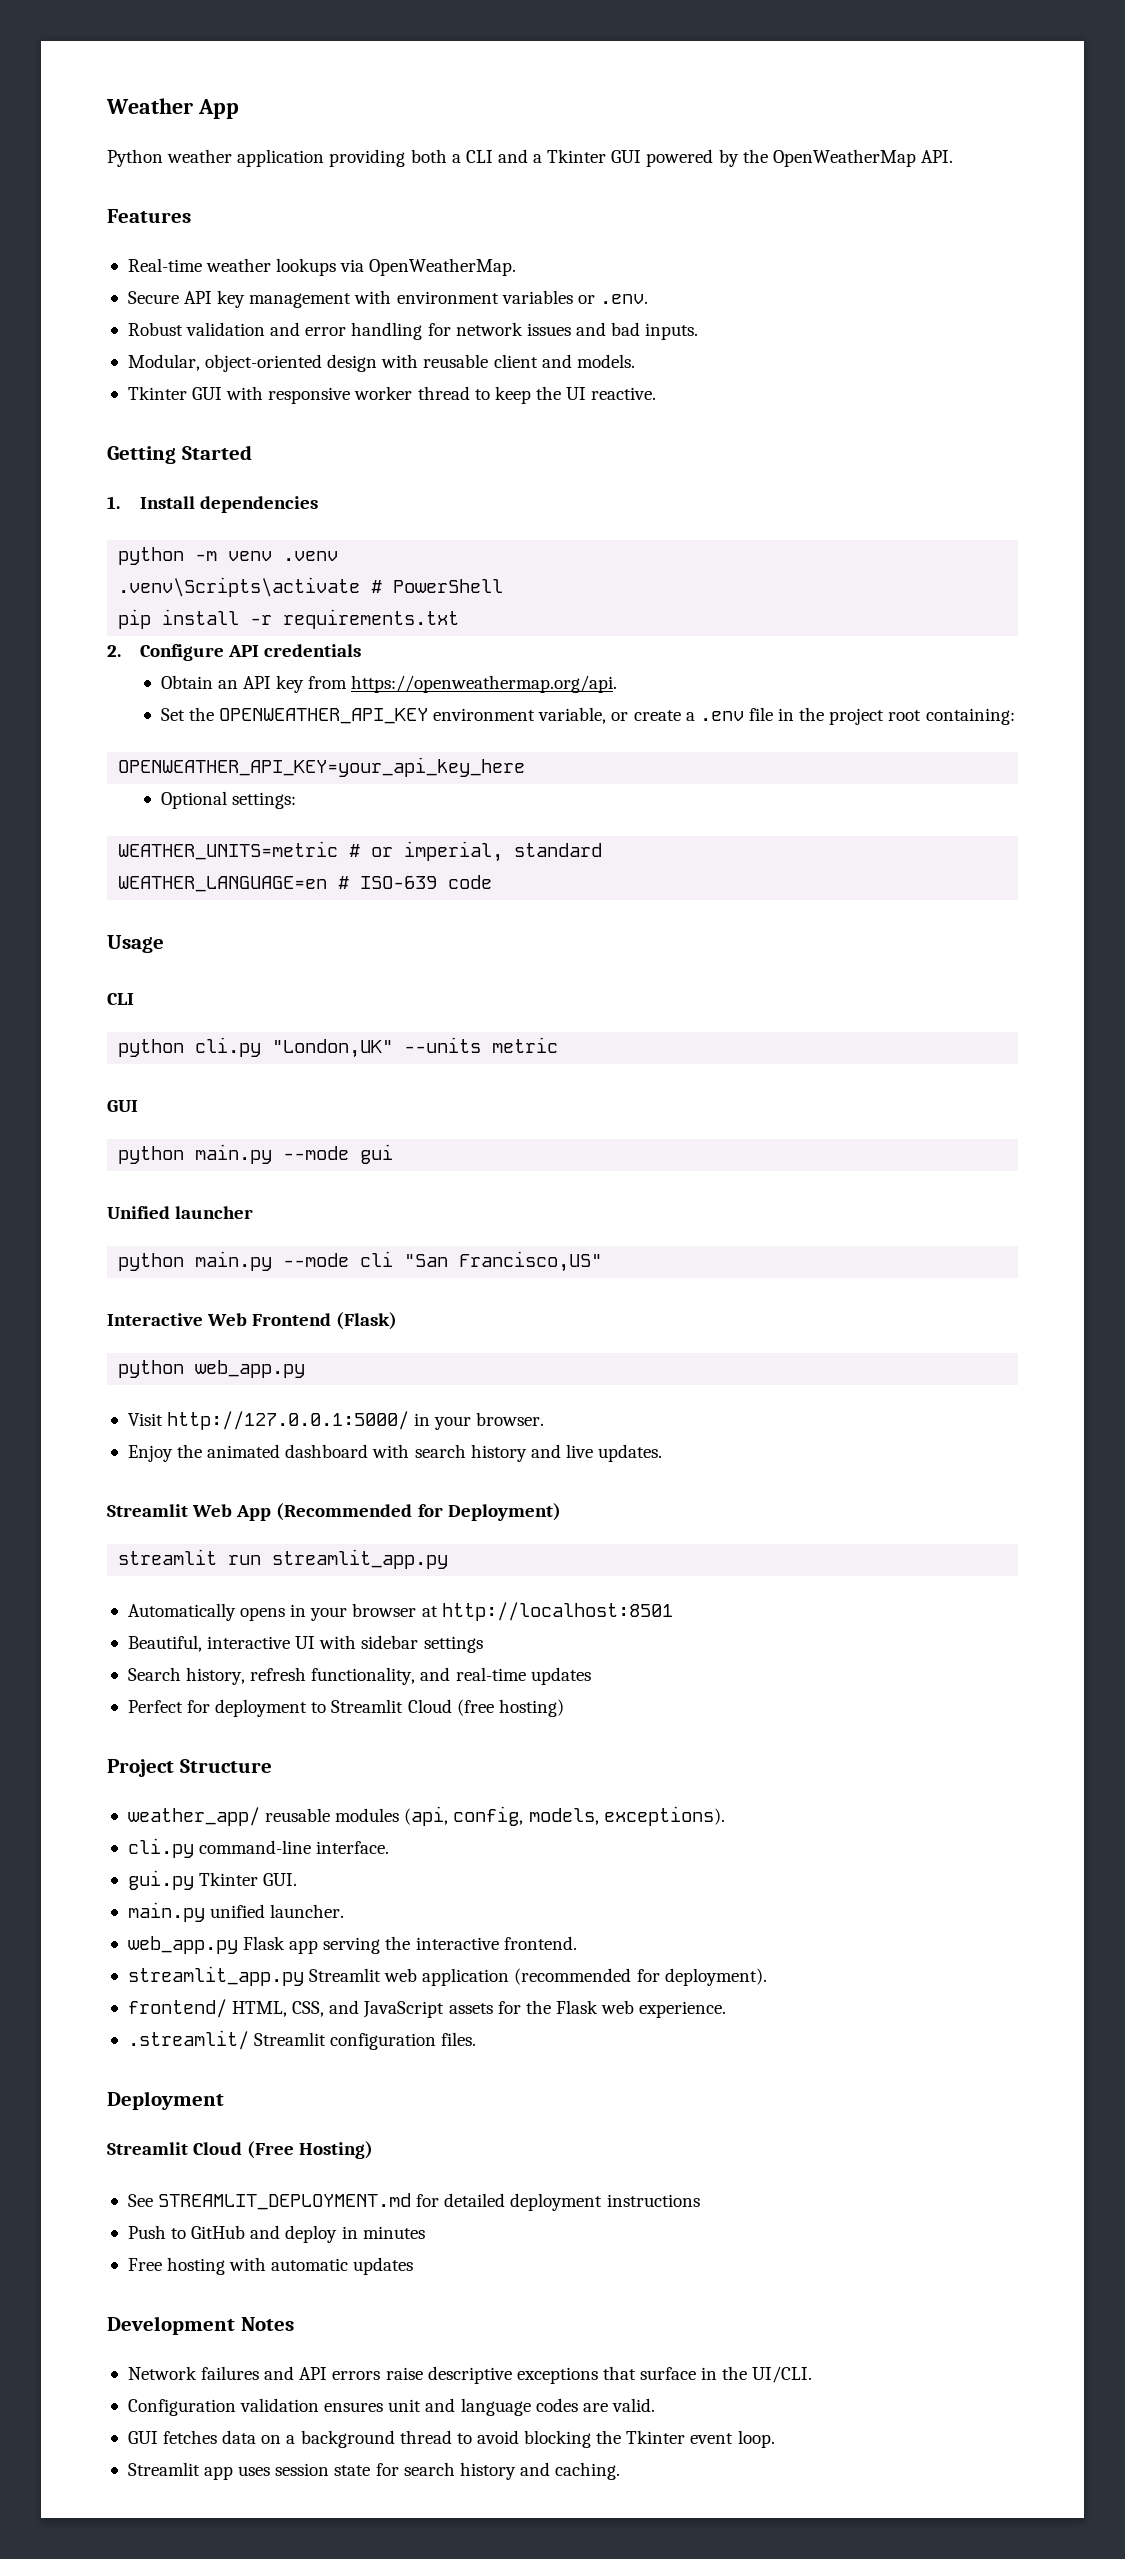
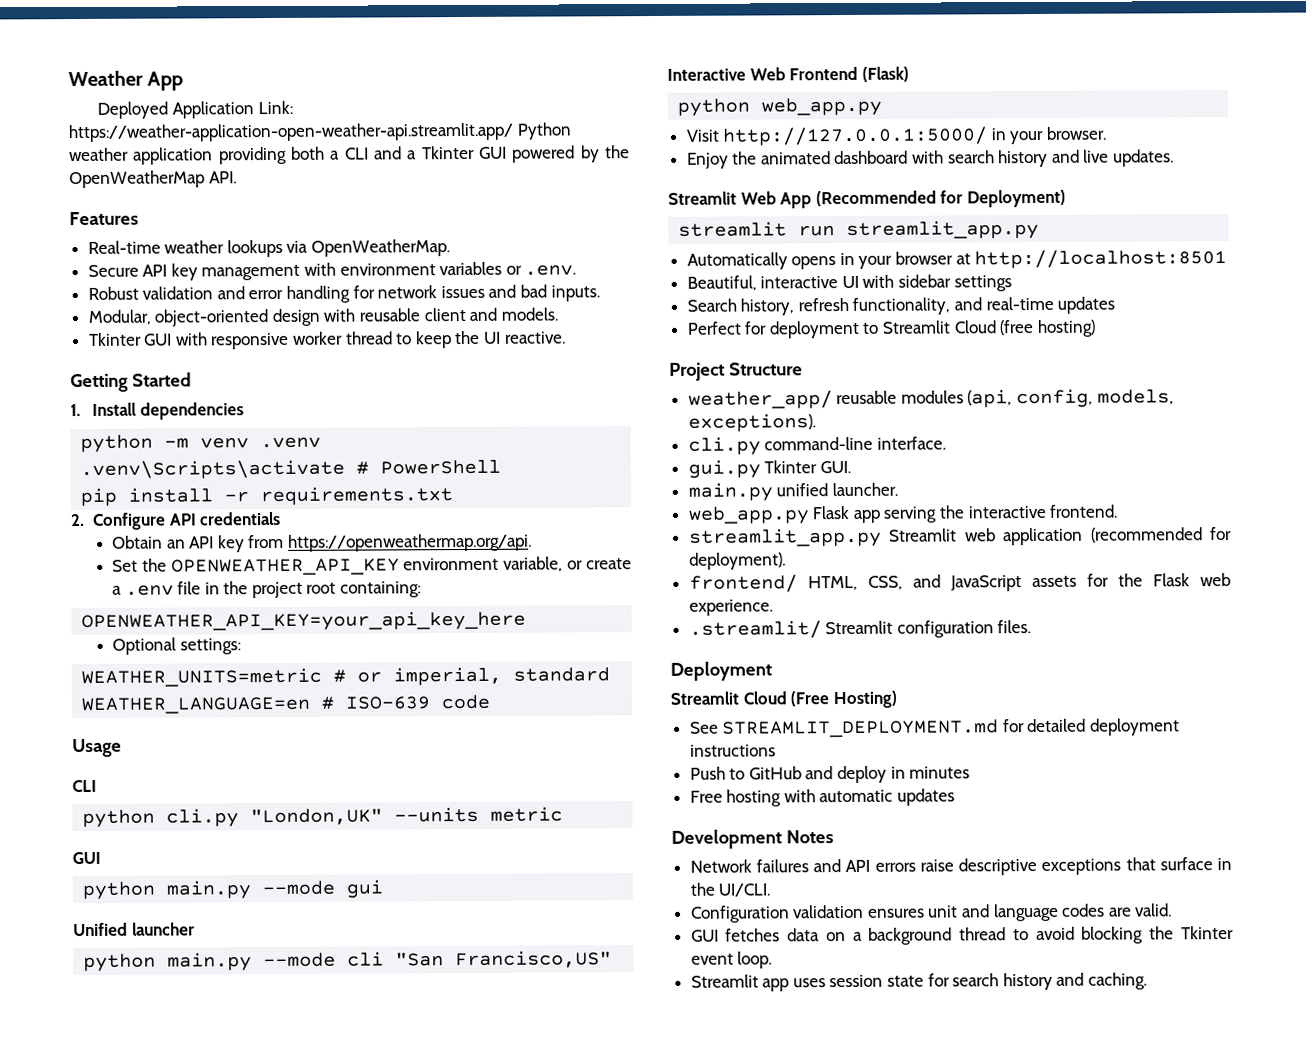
(239, 109) none -> [97,100,293,119] [68,122,514,143] Deployed Application Link: https://weather-application-open-weather-api.streamlit.app/

